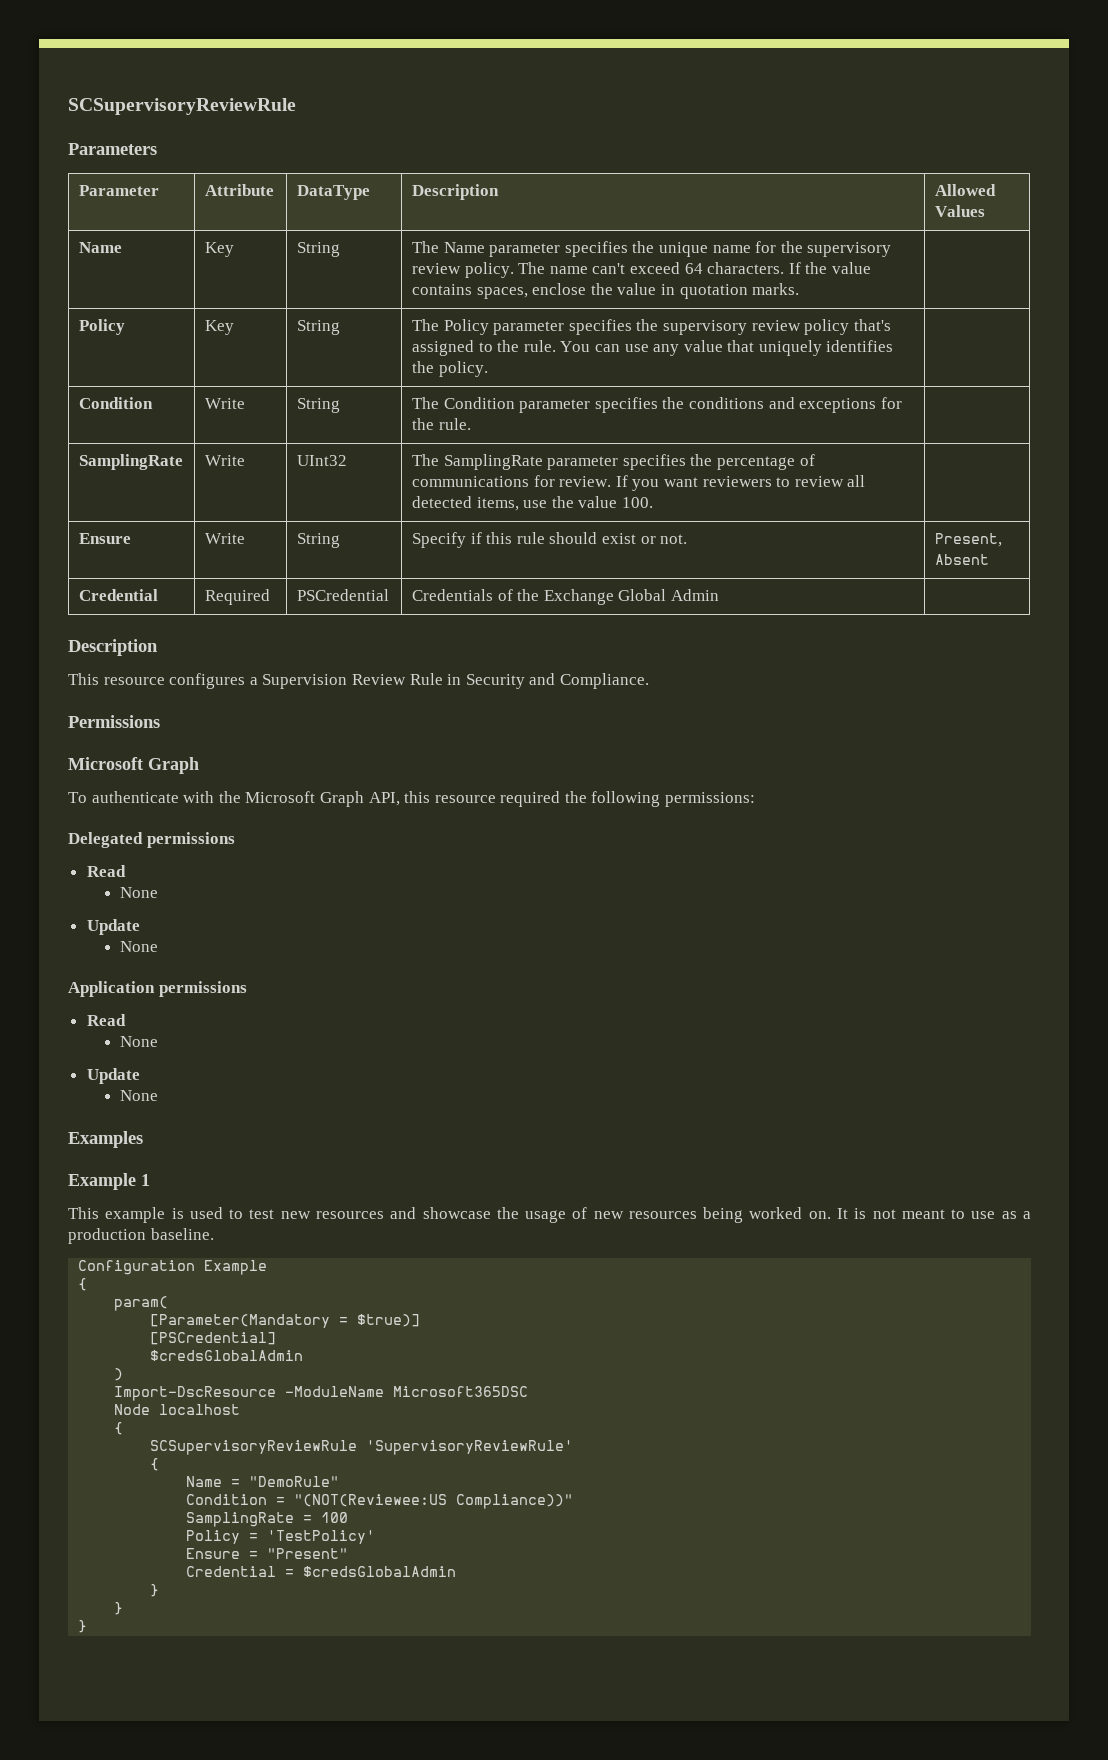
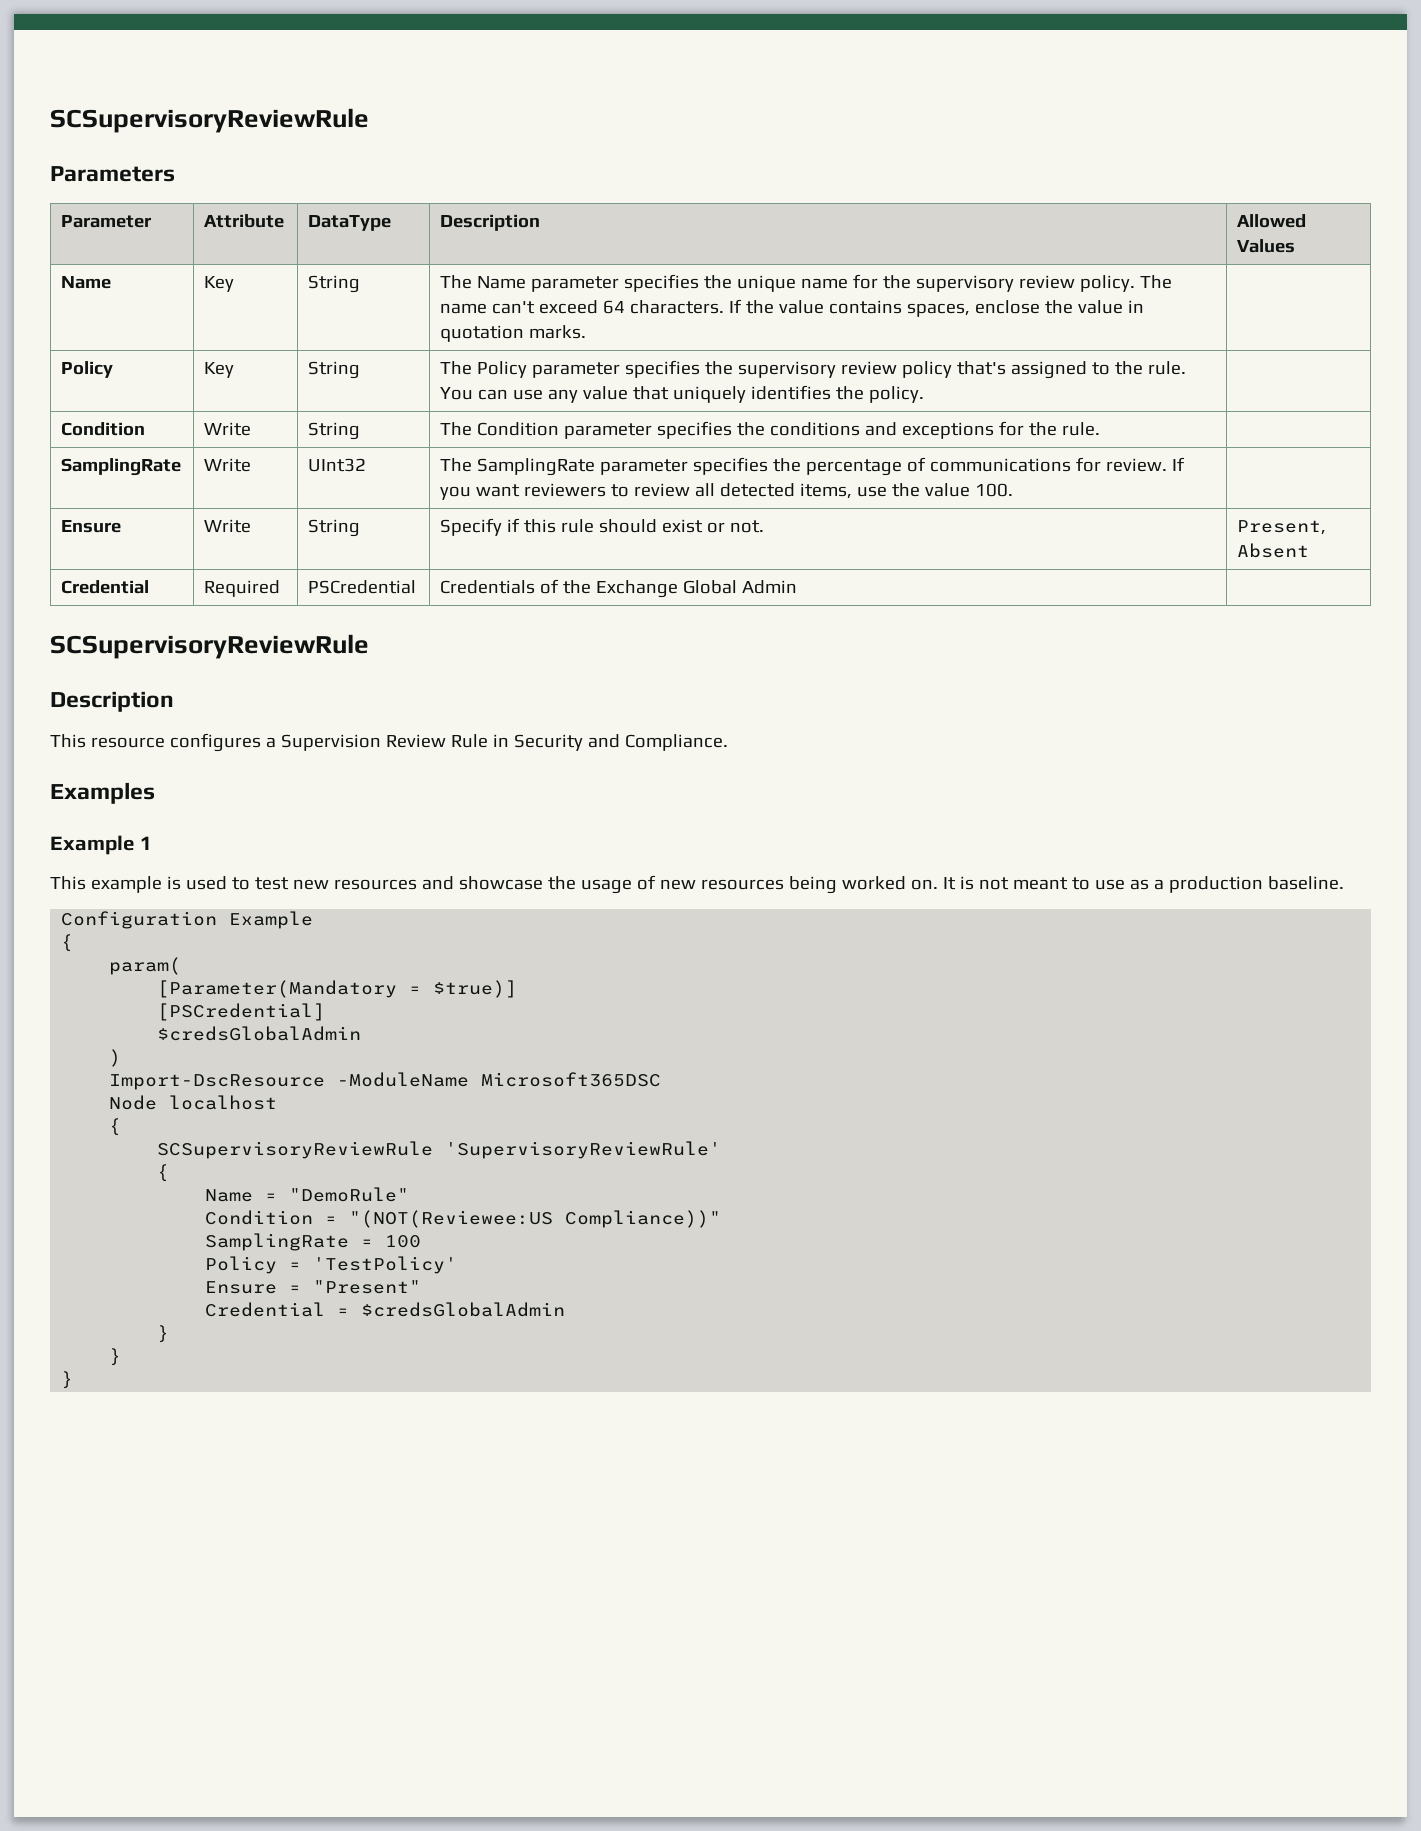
(719, 595) none -> [50,634,369,659] // SCSupervisoryReviewRule
[68,715,160,728] [68,757,199,774] [68,791,756,807] [68,832,235,848] [86,865,126,877] [119,887,158,898] [86,919,140,935] [119,941,158,952] [68,981,247,997] [86,1014,126,1026] [119,1036,158,1047] [86,1068,140,1084] [119,1090,158,1101] // Permissions // Microsoft Graph // To authenticate with the Microsoft Graph API, this resource required the following permissions: // Delegated permissions // Read // None // Update // None // Application permissions // Read // None // Update // None -> (728, 742) none

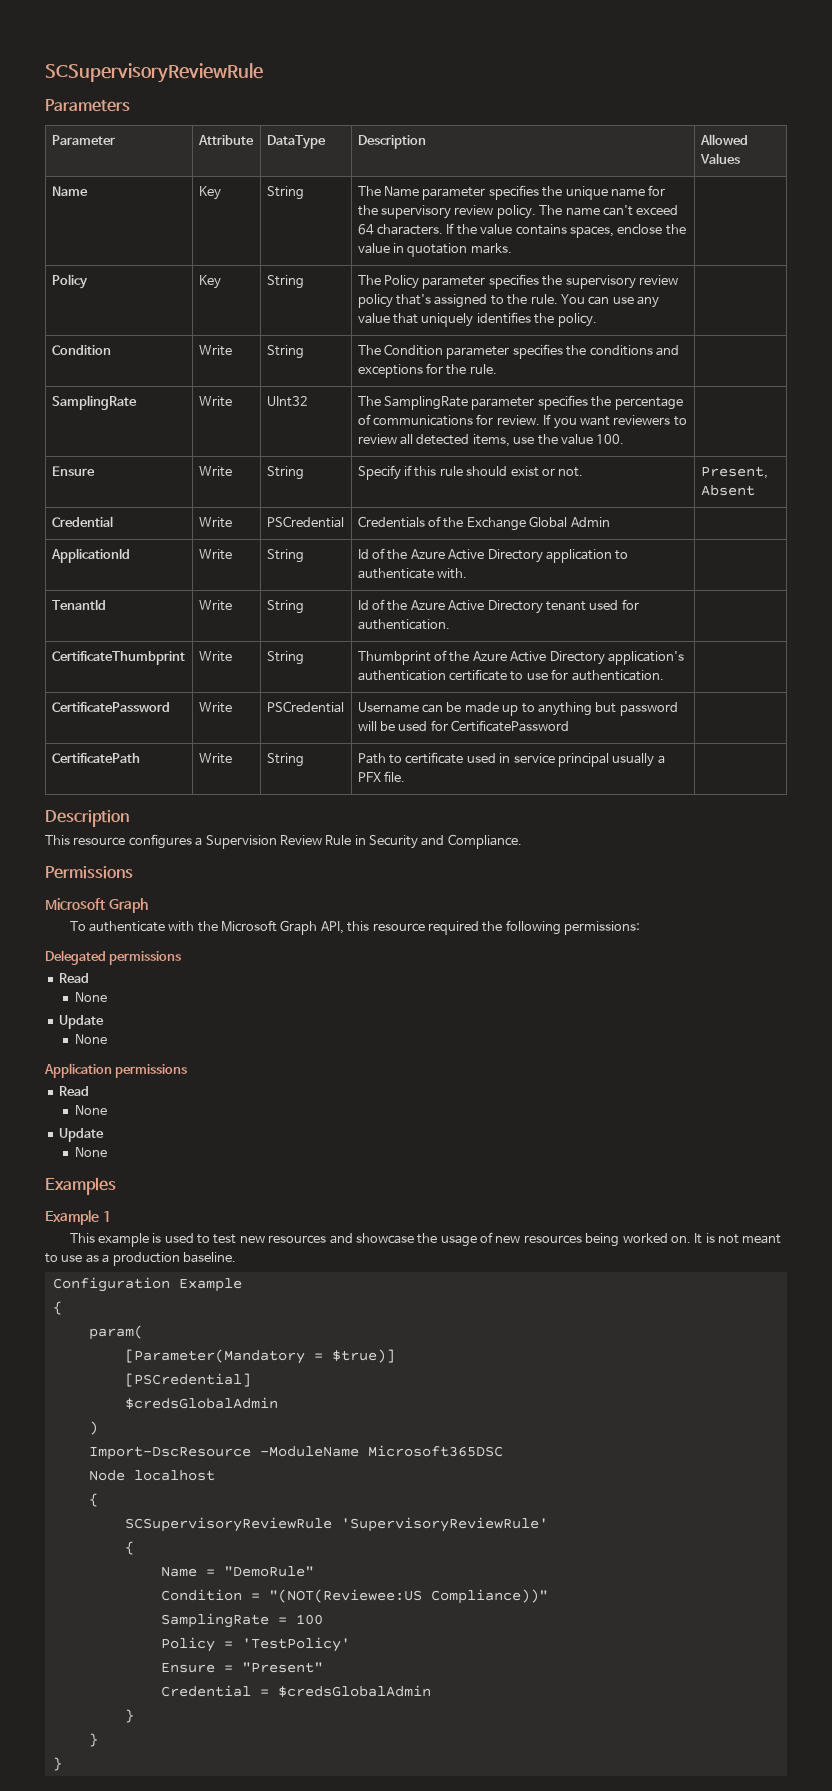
[204,580,281,597] Required -> [198,517,232,528] Write
[50,634,369,659] // SCSupervisoryReviewRule -> [50,548,130,563] [198,549,232,560] [266,549,304,563] [357,548,629,563] [357,568,468,579] [51,600,106,610] [198,600,232,611] [266,600,304,614] [357,599,639,614] [357,619,450,630] [51,651,185,665] [198,651,232,662] [266,651,304,665] [357,650,684,665] [357,669,664,681] [51,702,170,713] [198,702,232,713] [266,701,344,713] [357,702,678,716] [357,720,570,732] [51,753,140,763] [198,753,232,764] [266,753,304,767] [357,752,665,767] [357,771,406,782] // ApplicationId | Write | String | Id of the Azure Active Directory application to authenticate with. | // TenantId | Write | String | Id of the Azure Active Directory tenant used for authentication. | // CertificateThumbprint | Write | String | Thumbprint of the Azure Active Directory application's authentication certificate to use for authentication. | // CertificatePassword | Write | PSCredential | Username can be made up to anything but password will be used for CertificatePassword | // CertificatePath | Write | String | Path to certificate used in service principal usually a PFX file. |
(728, 742) none -> [45,866,133,879] [45,898,148,913] [69,920,641,935] [45,950,182,965] [58,973,89,983] [74,992,107,1002] [58,1015,104,1029] [74,1034,107,1044] [44,1063,188,1078] [58,1086,89,1096] [74,1105,107,1115] [58,1128,104,1142] [74,1147,107,1157] // Permissions // Microsoft Graph // To authenticate with the Microsoft Graph API, this resource required the following permissions: // Delegated permissions // Read // None // Update // None // Application permissions // Read // None // Update // None

